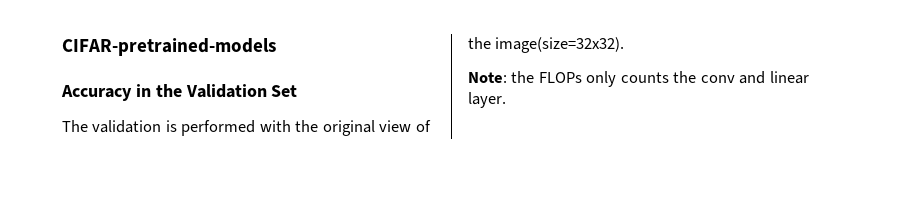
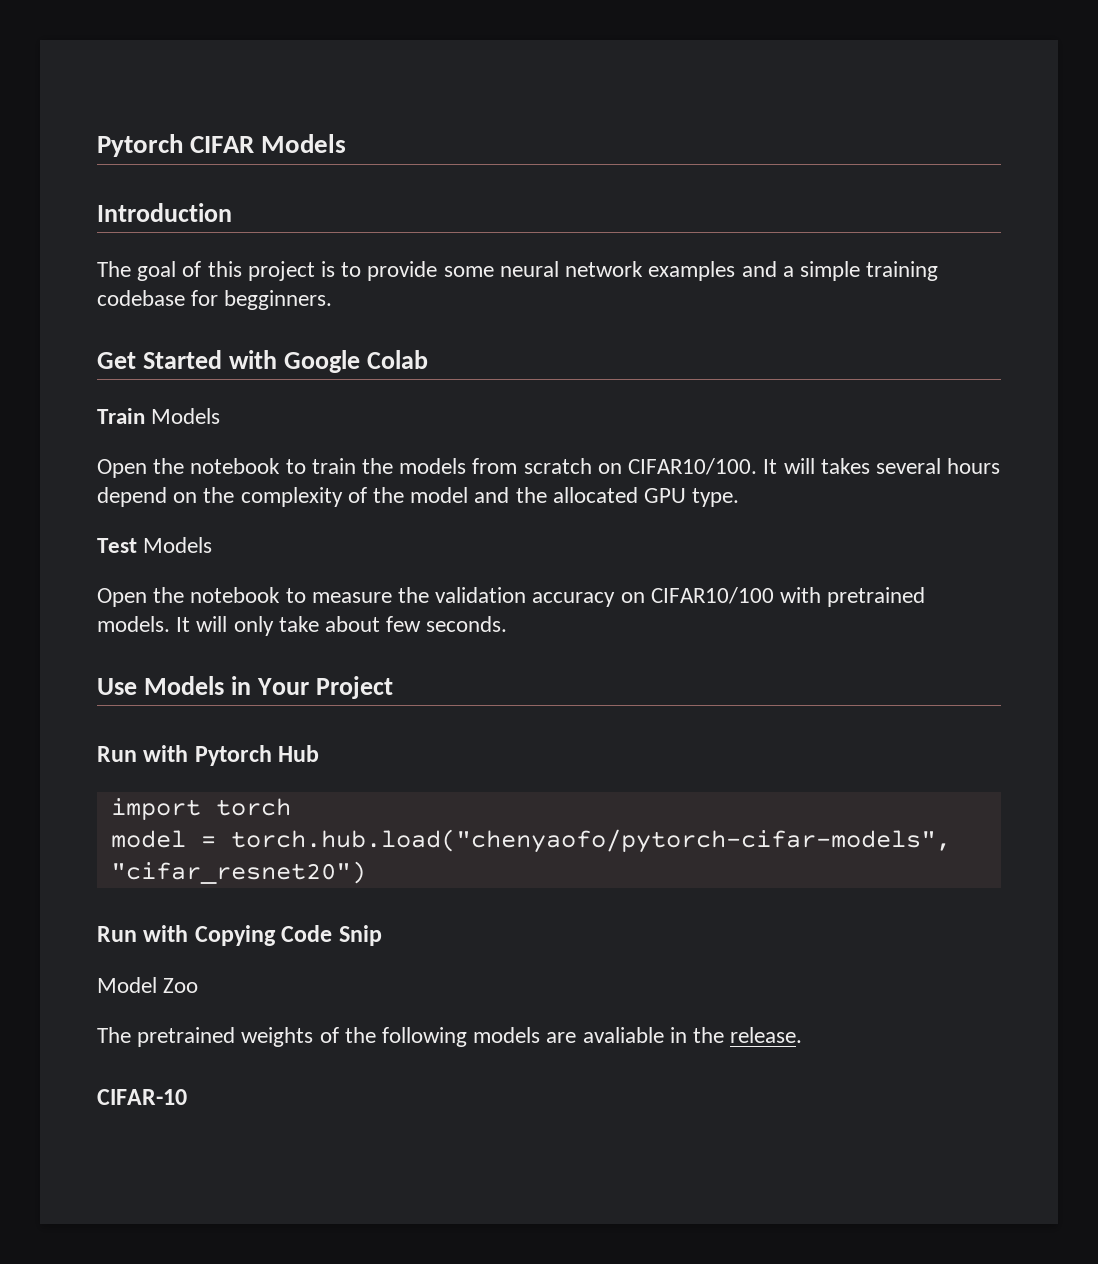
[62,38,276,56] [61,84,298,101] [62,120,431,136] [468,37,625,53] [468,71,809,87] [468,92,506,108] CIFAR-pretrained-models // Accuracy in the Validation Set // The validation is performed with the original view of the image(size=32x32). // Note: the FLOPs only counts the conv and linear layer. -> [97,134,347,157] [97,203,232,222] [97,261,939,281] [97,290,333,310] [97,350,428,373] [97,408,221,424] [97,458,1001,478] [97,487,740,507] [97,537,213,553] [97,587,926,607] [97,616,508,636] [97,676,393,699] [97,745,320,766] [110,798,291,820] [110,829,951,853] [110,861,366,884] [97,925,382,946] [97,977,199,993] [97,1027,803,1047] [97,1089,187,1105] Pytorch CIFAR Models // Introduction // The goal of this project is to provide some neural network examples and a simple training codebase for begginners. // Get Started with Google Colab // Train Models // Open the notebook to train the models from scratch on CIFAR10/100. It will takes several hours depend on the complexity of the model and the allocated GPU type. // Test Models // Open the notebook to measure the validation accuracy on CIFAR10/100 with pretrained models. It will only take about few seconds. // Use Models in Your Project // Run with Pytorch Hub // import torch // model = torch.hub.load("chenyaofo/pytorch-cifar-models", "cifar_resnet20") // Run with Copying Code Snip // Model Zoo // The pretrained weights of the following models are avaliable in the release. // CIFAR-10

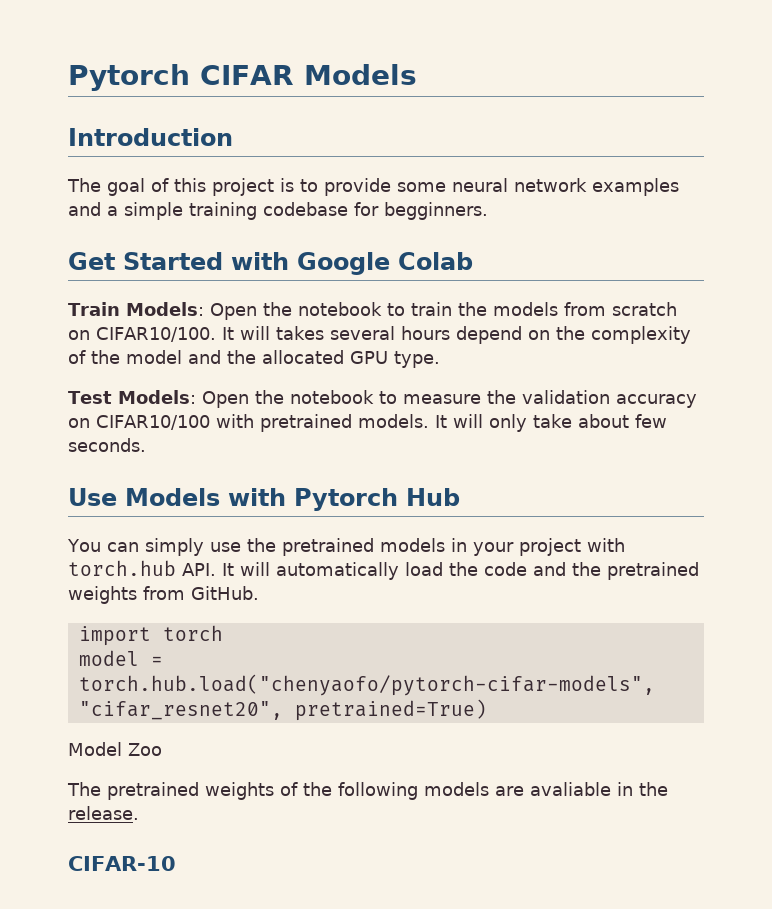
[151,408,221,424] Models // -> [125,302,204,316] Models:
[143,537,213,553] Models // -> [117,390,196,404] Models:
[230,676,393,699] [97,746,137,762] in Your Project // Run -> (220, 497) none
(320, 753) none -> [67,538,625,556] [68,560,699,580] [68,586,259,604] // You can simply use the pretrained models in your project with torch.hub API. It will automatically load the code and the pretrained weights from GitHub.
[110,861,366,884] [97,925,382,946] "cifar_resnet20") // Run with Copying Code Snip -> [78,699,487,721] "cifar_resnet20", pretrained=True)

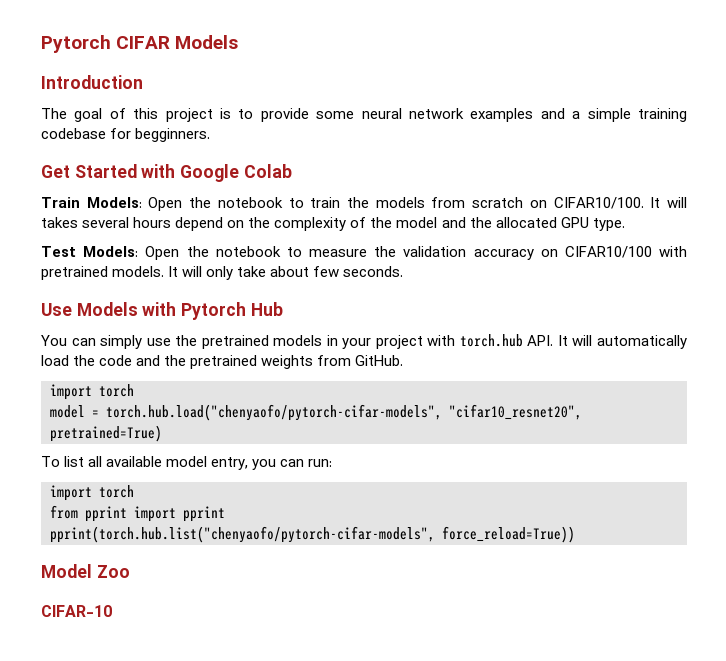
[78,701,283,720] "cifar_resnet20", -> [449,404,582,420] "cifar10_resnet20",
[68,742,162,756] [67,782,668,800] [68,806,139,820] Model Zoo // The pretrained weights of the following models are avaliable in the release. -> [41,456,333,470] [50,485,134,501] [50,505,225,522] [50,526,575,543] [41,564,130,578] To list all available model entry, you can run: // import torch // from pprint import pprint // pprint(torch.hub.list("chenyaofo/pytorch-cifar-models", force_reload=True)) // Model Zoo

